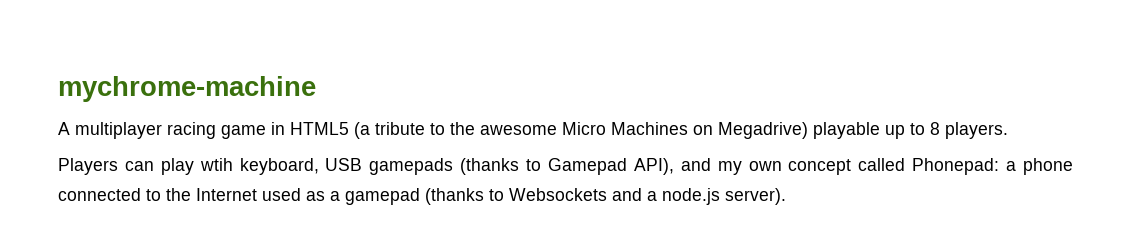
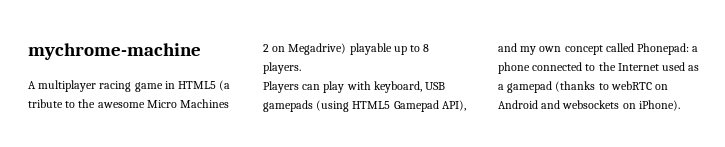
(688, 128) none -> [263,44,269,52] 2
[199,158,233,171] wtih -> [346,81,371,90] with
[460,158,542,175] (thanks to -> [316,100,391,112] (using HTML5
[509,188,786,205] Websockets and a node.js server). -> [610,81,669,90] [498,100,680,111] webRTC on Android and websockets on iPhone).

